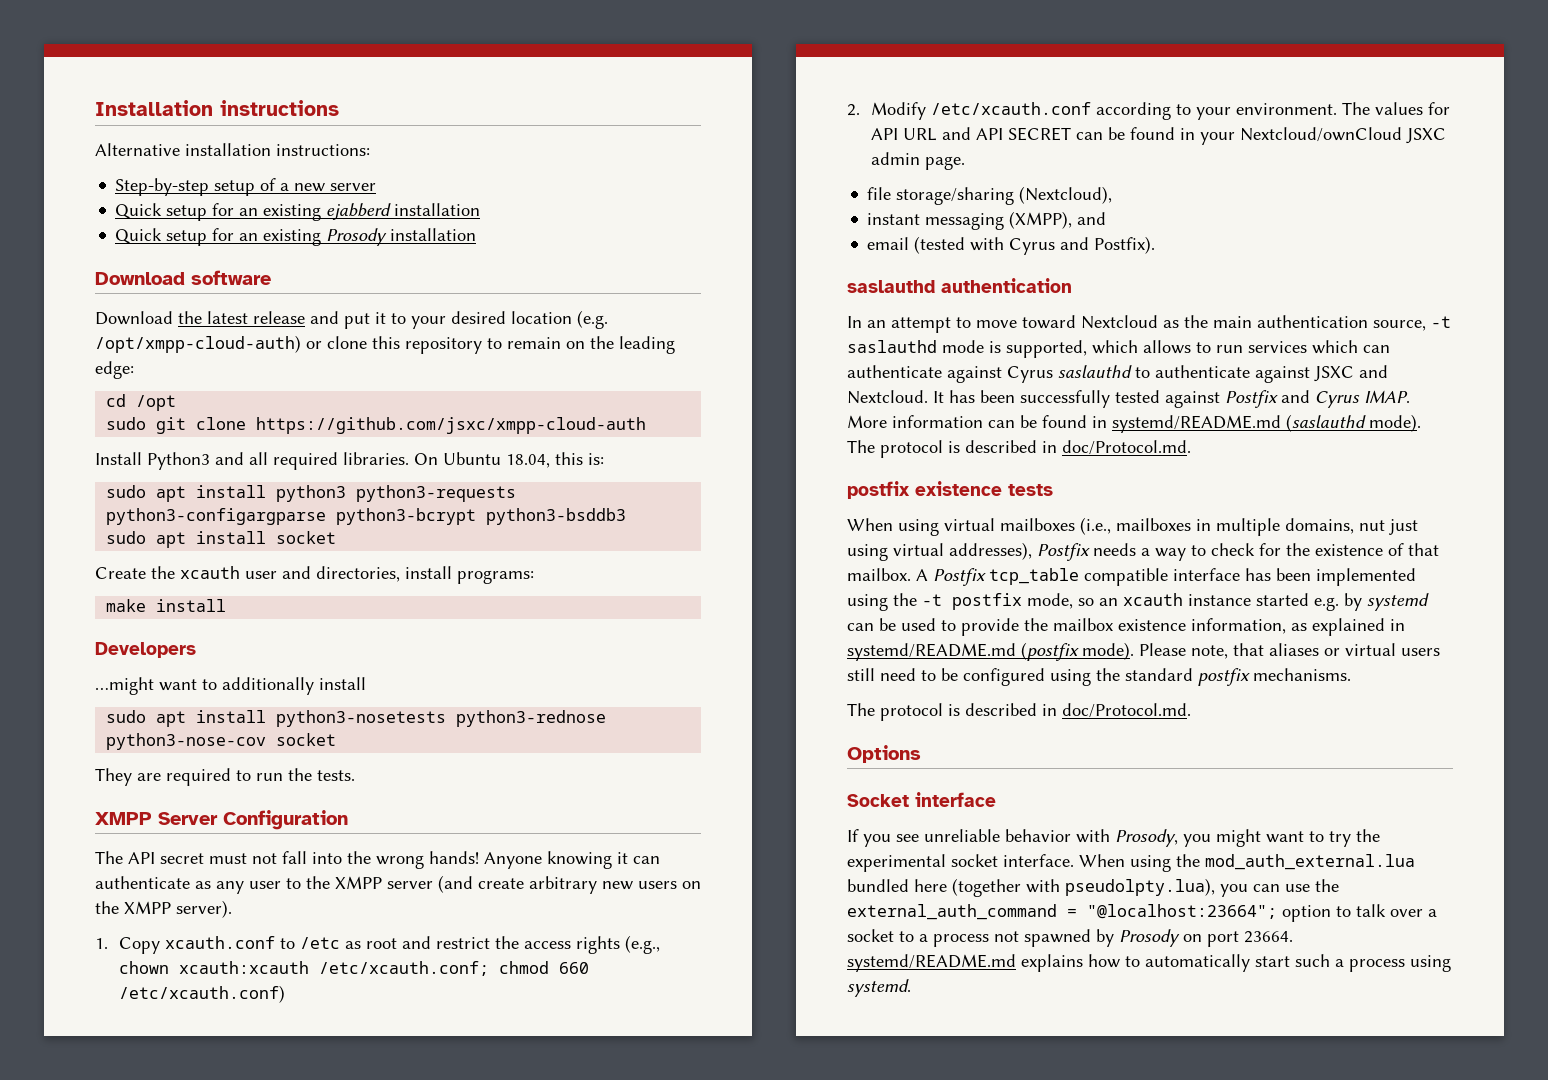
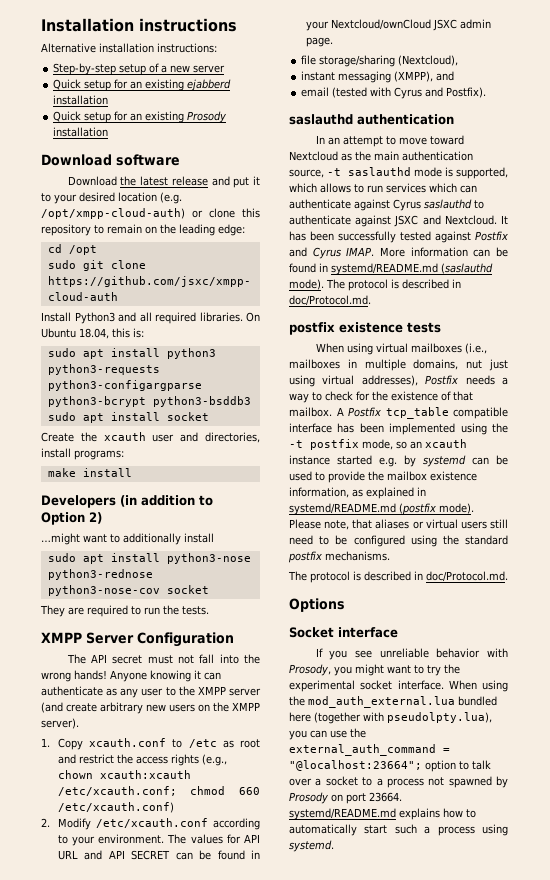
(196, 650) none -> [120,495,213,507] [41,512,102,525] (in addition to Option 2)
[276,710,447,727] python3-nosetests -> [166,553,251,564] python3-nose

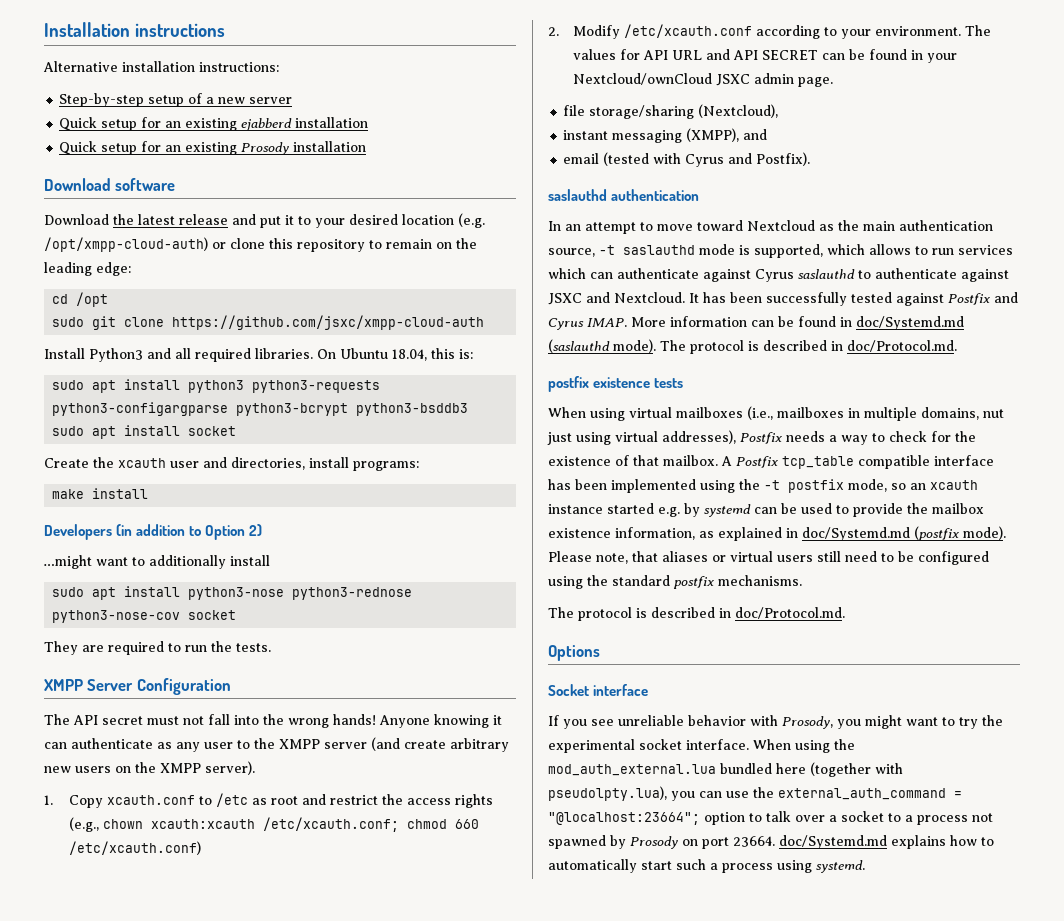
[331,263,438,275] systemd/README.md -> [856,316,964,330] doc/Systemd.md
[289,503,396,515] systemd/README.md -> [802,527,910,541] doc/Systemd.md
[289,808,396,820] systemd/README.md -> [779,835,887,849] doc/Systemd.md

